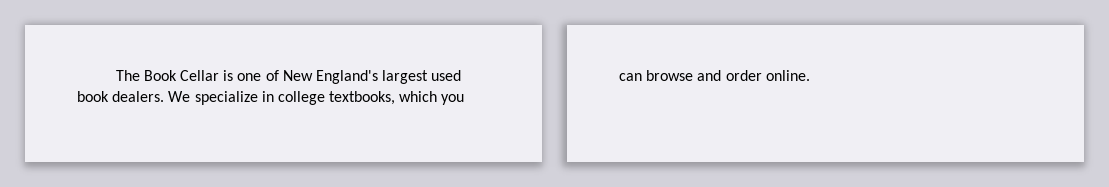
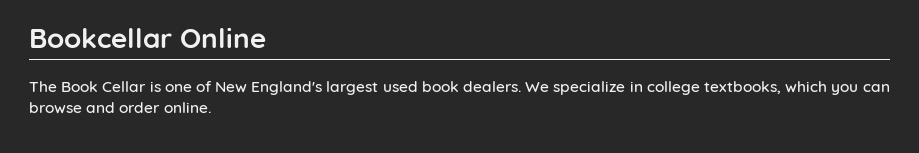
(115, 75) none -> [29,27,266,48] Bookcellar Online //

